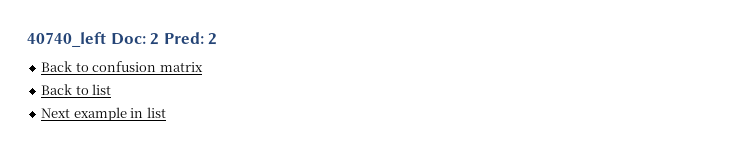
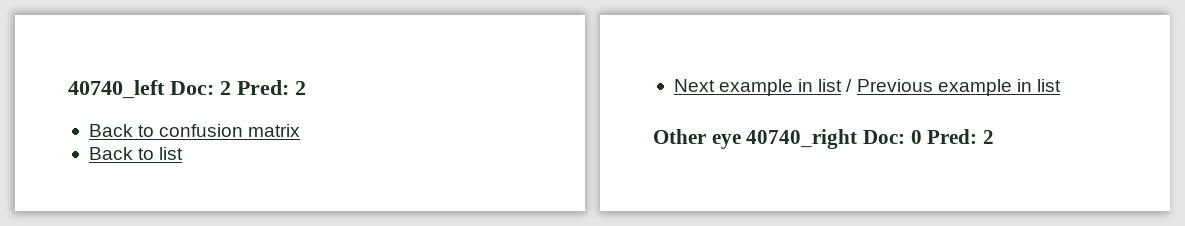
(166, 112) none -> [846,79,1061,96] [653,129,995,149] / Previous example in list // Other eye 40740_right Doc: 0 Pred: 2

